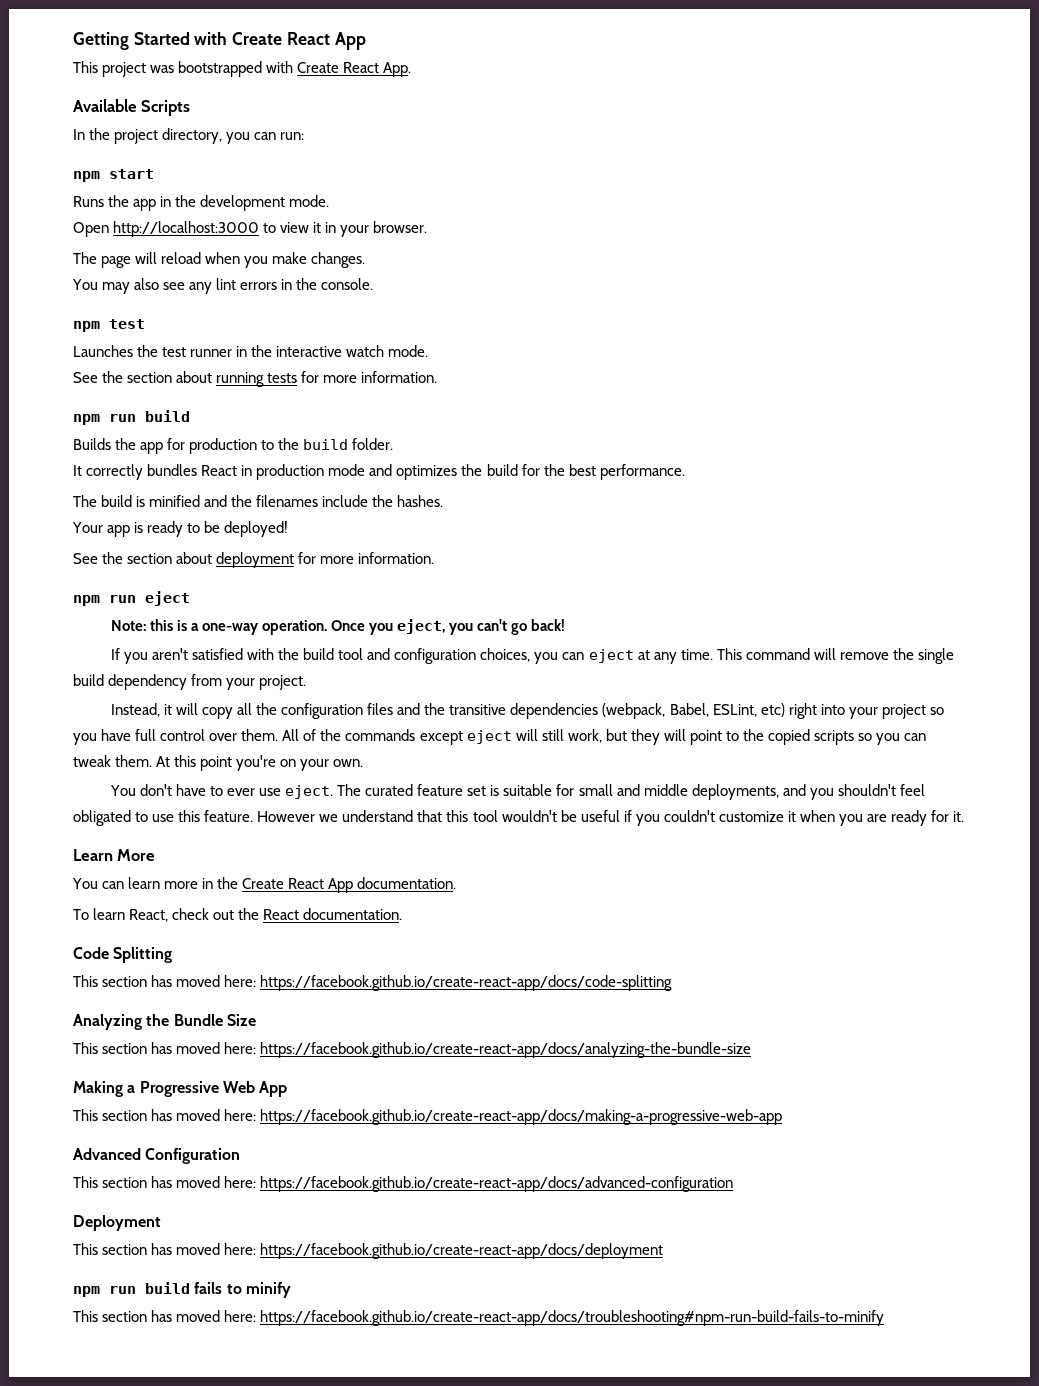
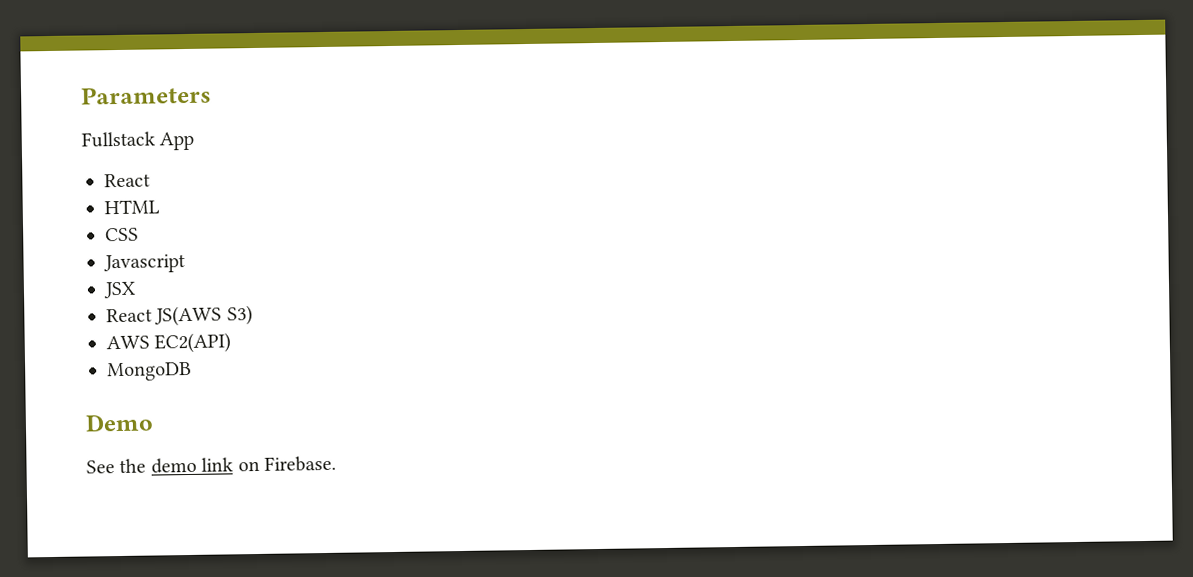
[73,32,366,50] [73,61,412,77] [73,99,191,116] [73,128,305,144] [73,169,154,182] [73,195,330,211] [73,221,428,237] [73,252,366,268] [72,278,374,294] [73,319,145,332] [73,345,429,357] [73,371,438,387] [73,410,190,425] [73,438,394,454] [73,464,685,480] [73,495,444,507] [72,521,289,537] [73,552,435,568] [73,591,190,606] [110,619,566,635] [110,648,954,664] [73,674,307,690] [110,703,944,719] [73,729,927,745] [73,755,364,771] [109,784,925,800] [73,810,965,826] [73,849,156,861] [72,877,457,893] [73,908,403,922] [73,947,173,963] [73,975,673,991] [73,1014,256,1030] [73,1042,752,1058] [73,1081,288,1097] [73,1109,783,1125] [73,1148,241,1164] [73,1176,734,1192] [73,1215,161,1231] [73,1243,664,1259] [73,1282,291,1298] [73,1310,885,1326] Getting Started with Create React App // This project was bootstrapped with Create React App. // Available Scripts // In the project directory, you can run: // npm start // Runs the app in the development mode. // Open http://localhost:3000 to view it in your browser. // The page will reload when you make changes. // You may also see any lint errors in the console. // npm test // Launches the test runner in the interactive watch mode. // See the section about running tests for more information. // npm run build // Builds the app for production to the build folder. // It correctly bundles React in production mode and optimizes the build for the best performance. // The build is minified and the filenames include the hashes. // Your app is ready to be deployed! // See the section about deployment for more information. // npm run eject // Note: this is a one-way operation. Once you eject, you can't go back! // If you aren't satisfied with the build tool and configuration choices, you can eject at any time. This command will remove the single build dependency from your project. // Instead, it will copy all the configuration files and the transitive dependencies (webpack, Babel, ESLint, etc) right into your project so you have full control over them. All of the commands except eject will still work, but they will point to the copied scripts so you can tweak them. At this point you're on your own. // You don't have to ever use eject. The curated feature set is suitable for small and middle deployments, and you shouldn't feel obligated to use this feature. However we understand that this tool wouldn't be useful if you couldn't customize it when you are ready for it. // Learn More // You can learn more in the Create React App documentation. // To learn React, check out the React documentation. // Code Splitting // This section has moved here: https://facebook.github.io/create-react-app/docs/code-splitting // Analyzing the Bundle Size // This section has moved here: https://facebook.github.io/create-react-app/docs/analyzing-the-bundle-size // Making a Progressive Web App // This section has moved here: https://facebook.github.io/create-react-app/docs/making-a-progressive-web-app // Advanced Configuration // This section has moved here: https://facebook.github.io/create-react-app/docs/advanced-configuration // Deployment // This section has moved here: https://facebook.github.io/create-react-app/docs/deployment // npm run build fails to minify // This section has moved here: https://facebook.github.io/create-react-app/docs/troubleshooting#npm-run-build-fails-to-minify -> [80,85,212,105] [81,131,195,151] [104,173,151,188] [104,199,160,215] [105,227,139,242] [103,254,186,274] [103,281,136,299] [106,305,253,327] [106,332,232,354] [107,361,192,382] [85,413,154,432] [86,455,336,474] Parameters // Fullstack App // React // HTML // CSS // Javascript // JSX // React JS(AWS S3) // AWS EC2(API) // MongoDB // Demo // See the demo link on Firebase.

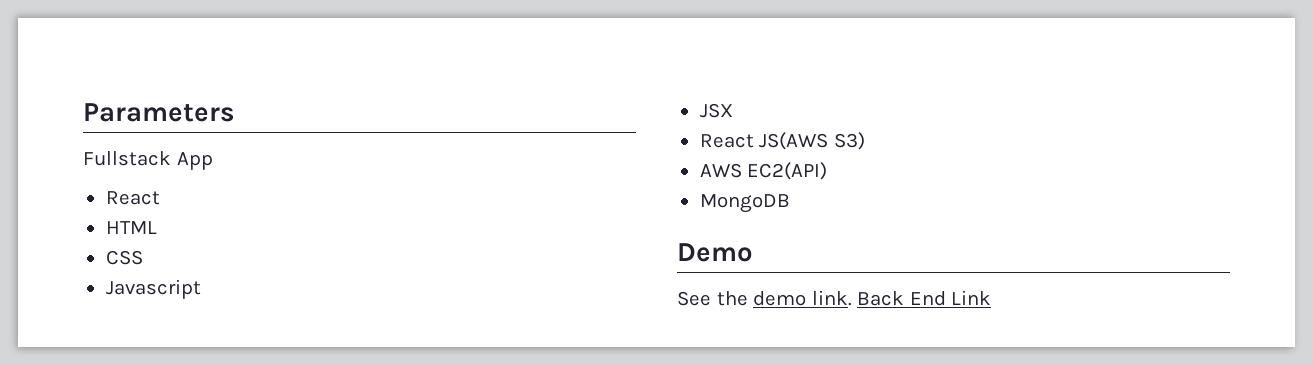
[201,455,336,472] link on Firebase. -> [811,290,992,306] link. Back End Link

